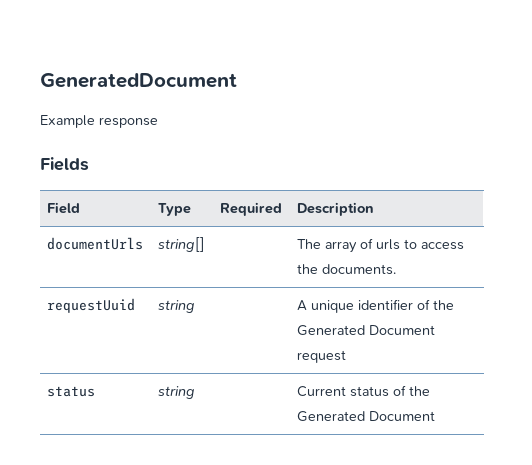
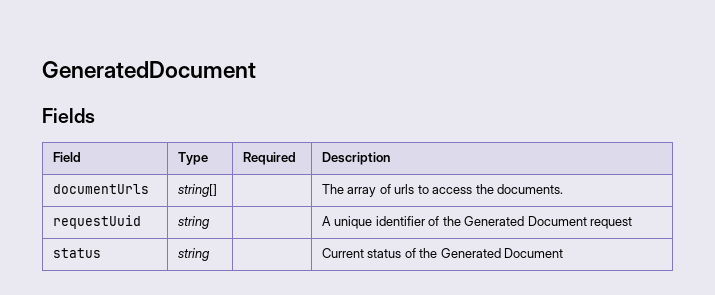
[40,115,158,128] // Example response -> (256, 69) none

